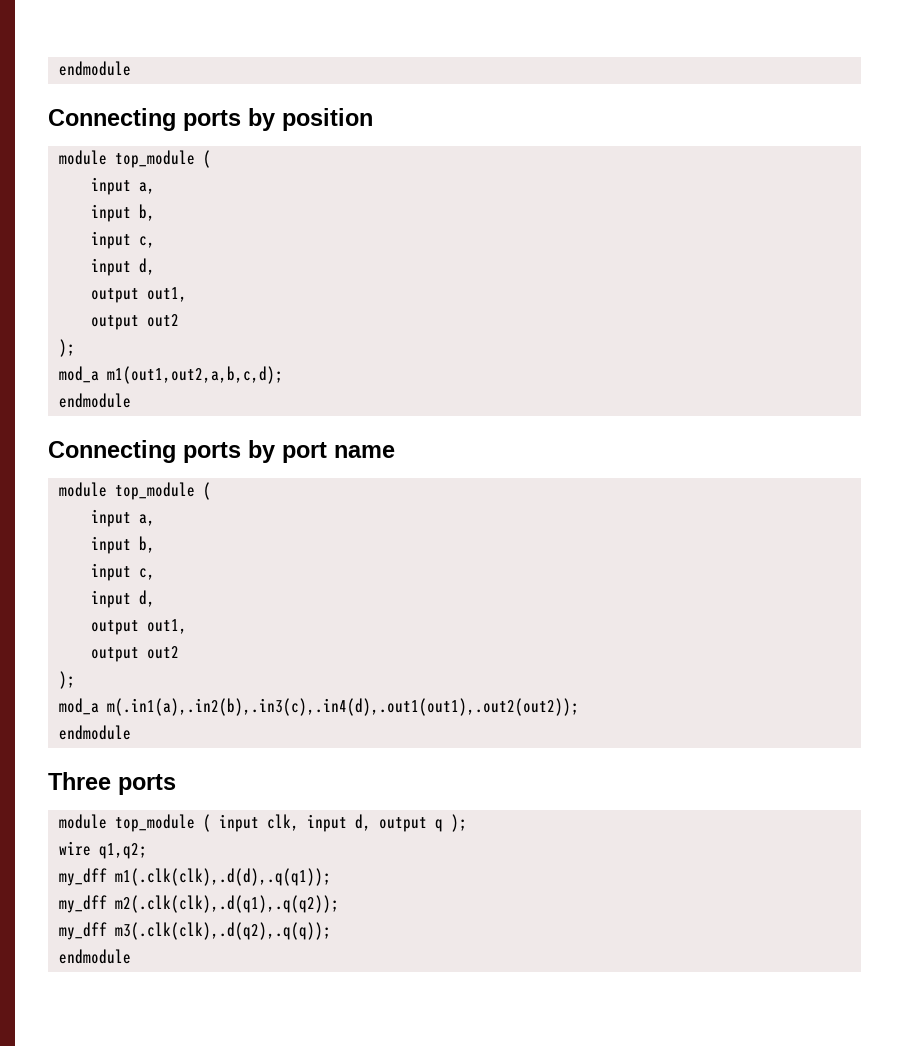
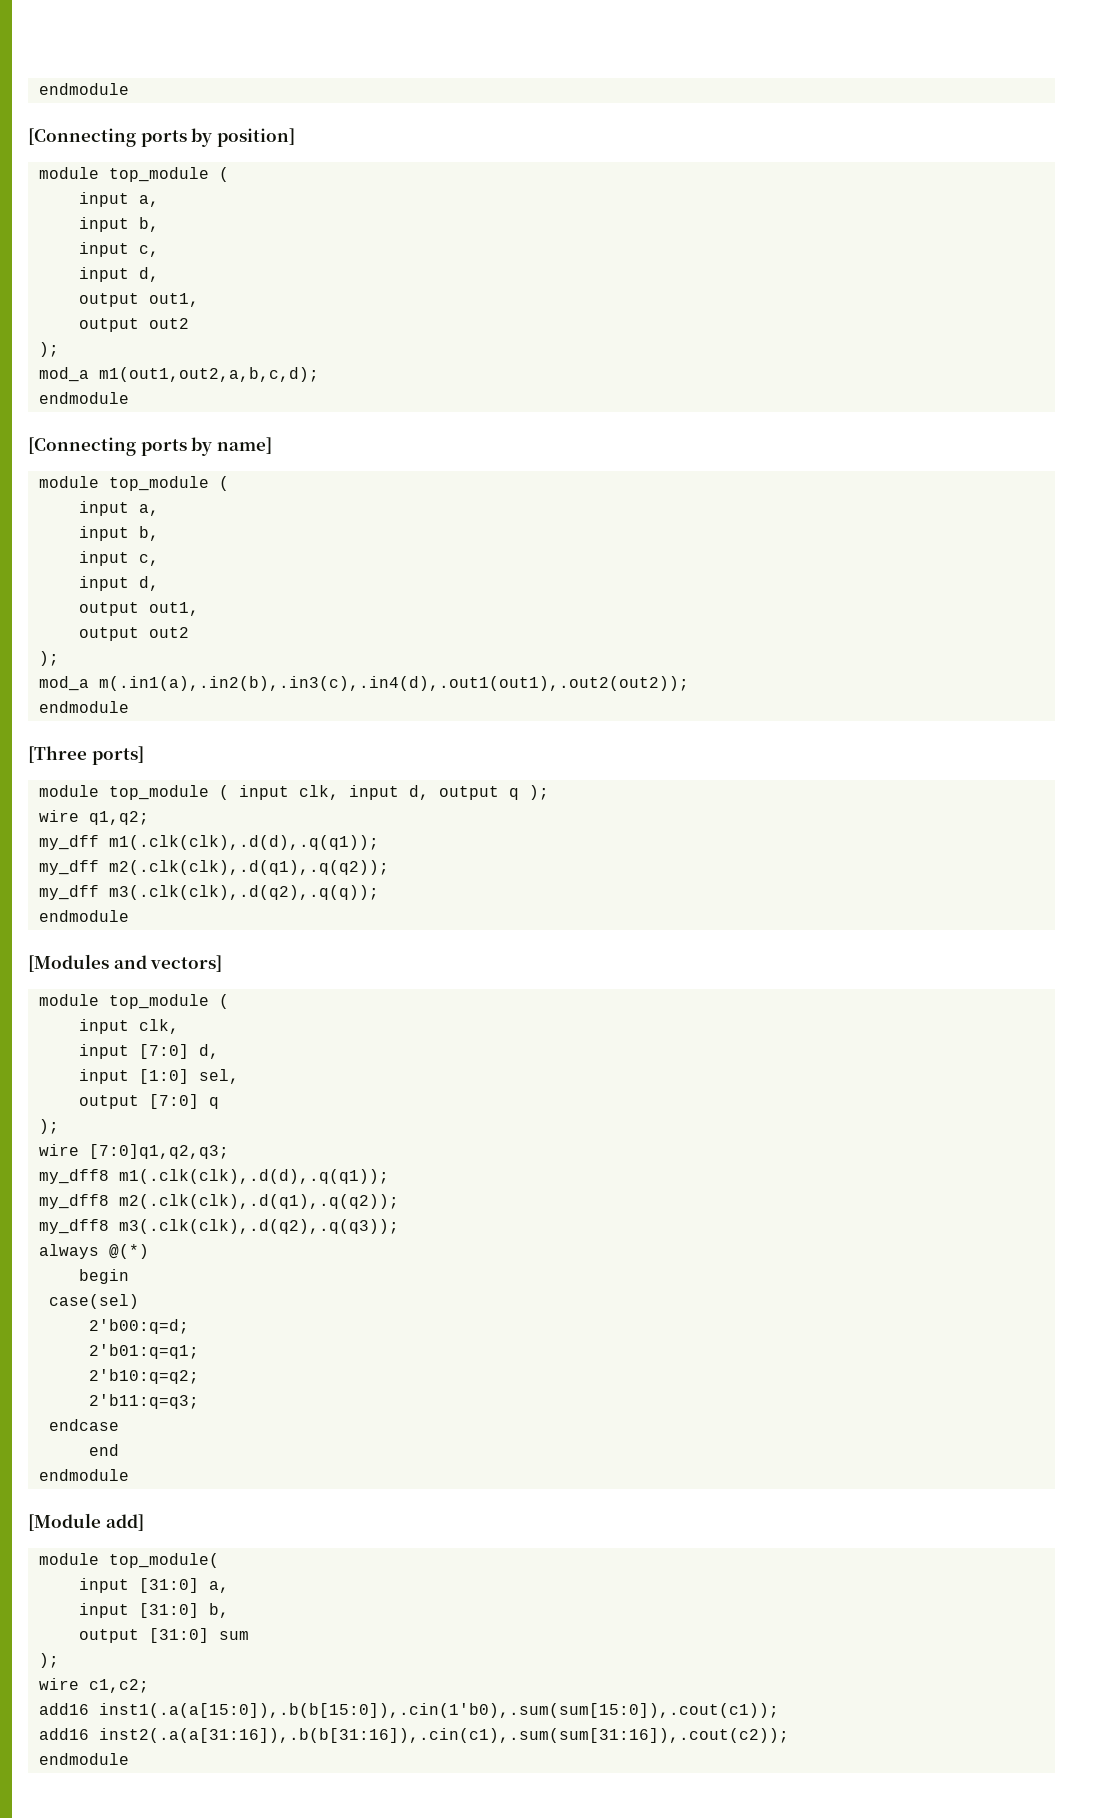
[58,61,131,76] [48,108,373,131] endmodule // Connecting ports by position -> [39,83,130,95] [28,128,295,147] endmodule // [Connecting ports by position]
[48,440,395,463] Connecting ports by port name -> [28,437,272,456] [Connecting ports by name]
[48,772,176,795] Three ports -> [28,746,144,765] [Three ports]
(131, 956) none -> [28,954,223,972] [39,994,230,1009] [79,1019,180,1034] [79,1044,220,1059] [79,1069,240,1084] [79,1094,220,1109] [39,1119,60,1134] [39,1144,230,1159] [39,1169,390,1184] [39,1194,400,1209] [39,1219,400,1234] [39,1244,150,1259] [79,1269,130,1284] [49,1294,140,1309] [89,1319,190,1334] [89,1344,200,1359] [89,1369,200,1384] [89,1394,200,1409] [49,1419,120,1431] [89,1444,120,1456] [39,1469,130,1481] [28,1513,144,1531] [39,1553,220,1568] [79,1578,230,1593] [79,1603,230,1618] [79,1628,250,1643] [39,1653,60,1668] [39,1678,150,1693] [39,1703,780,1718] [39,1728,790,1743] [39,1753,130,1765] // [Modules and vectors] // module top_module ( // input clk, // input [7:0] d, // input [1:0] sel, // output [7:0] q // ); // wire [7:0]q1,q2,q3; // my_dff8 m1(.clk(clk),.d(d),.q(q1)); // my_dff8 m2(.clk(clk),.d(q1),.q(q2)); // my_dff8 m3(.clk(clk),.d(q2),.q(q3)); // always @(*) // begin // case(sel) // 2'b00:q=d; // 2'b01:q=q1; // 2'b10:q=q2; // 2'b11:q=q3; // endcase // end // endmodule // [Module add] // module top_module( // input [31:0] a, // input [31:0] b, // output [31:0] sum // ); // wire c1,c2; // add16 inst1(.a(a[15:0]),.b(b[15:0]),.cin(1'b0),.sum(sum[15:0]),.cout(c1)); // add16 inst2(.a(a[31:16]),.b(b[31:16]),.cin(c1),.sum(sum[31:16]),.cout(c2)); // endmodule

